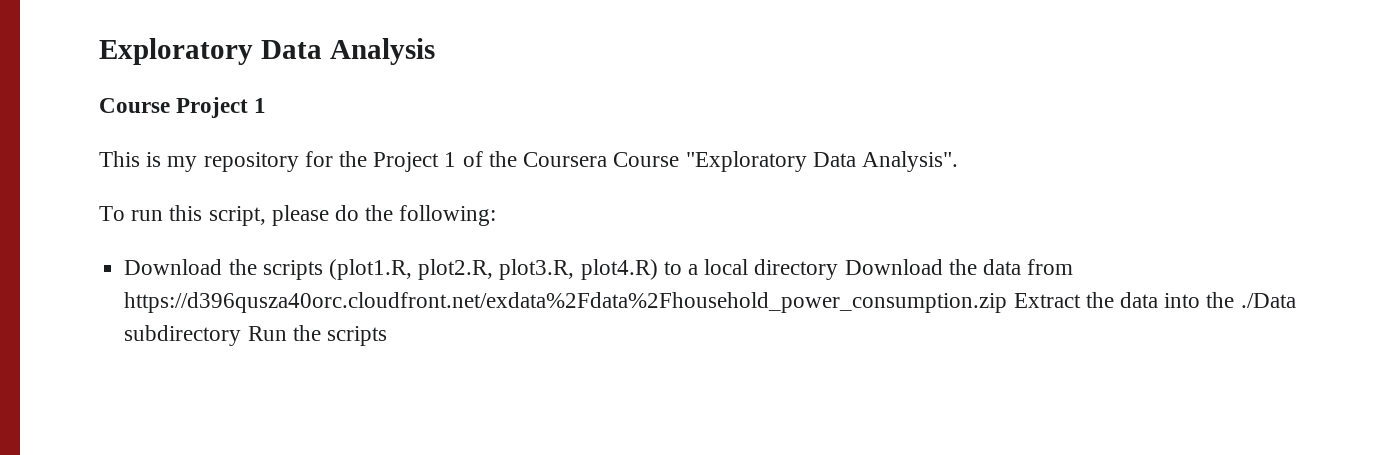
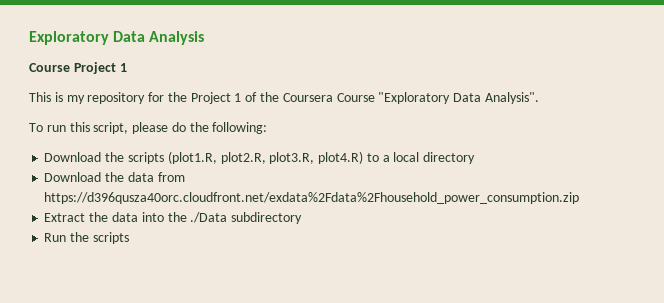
(839, 269) none -> (476, 158) //
(1008, 302) none -> (580, 198) //
(242, 335) none -> (303, 218) //

